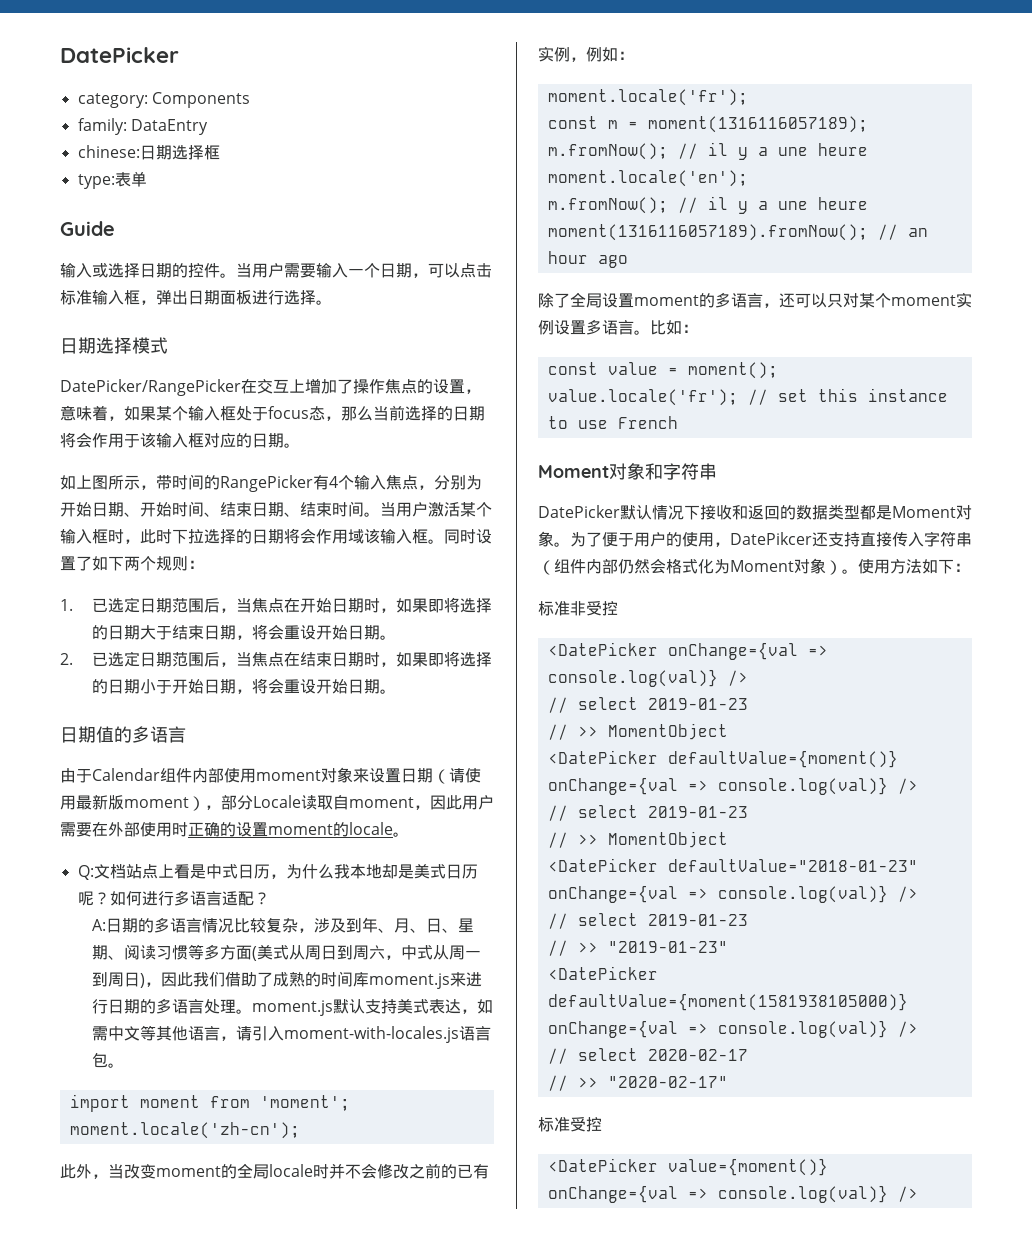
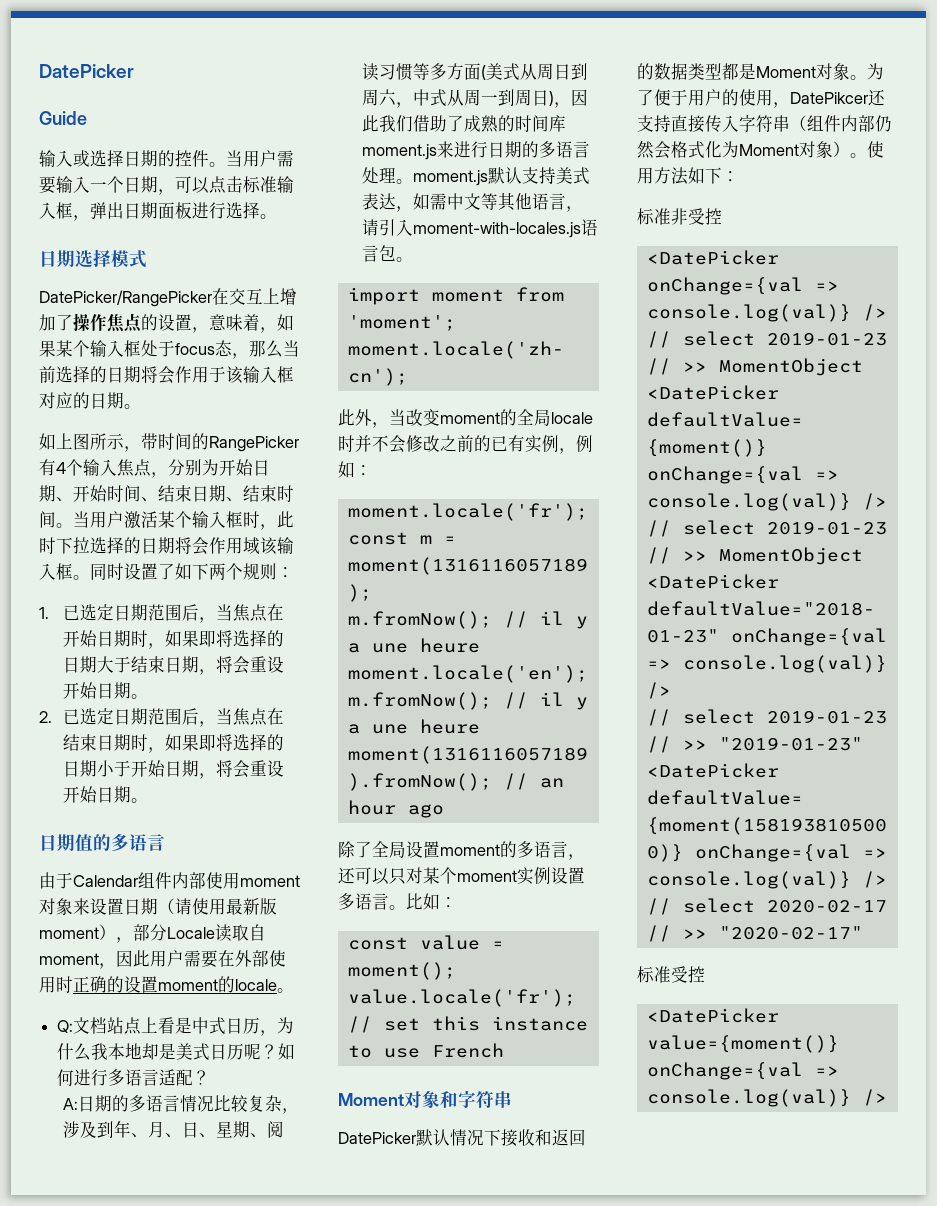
[60,47,179,63] [77,92,250,108] [77,118,208,135] [77,145,220,160] [77,171,147,189] DatePicker // category: Components // family: DataEntry // chinese:日期选择框 // type:表单 -> [39,64,134,78] DatePicker

